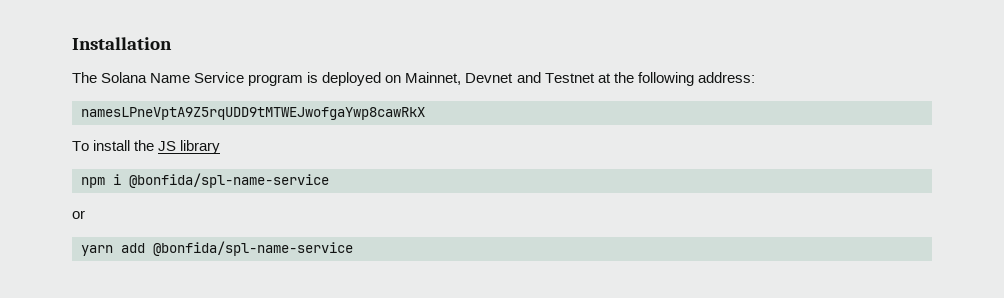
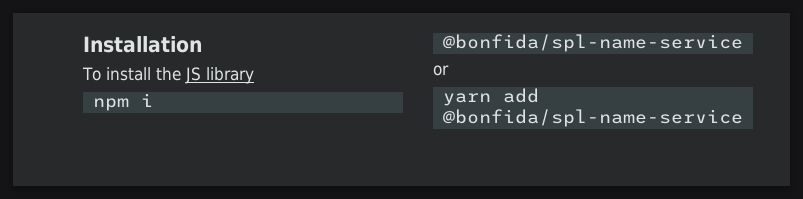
[72,72,755,86] [81,107,425,120] // The Solana Name Service program is deployed on Mainnet, Devnet and Testnet at the following address: // namesLPneVptA9Z5rqUDD9tMTWEJwofgaYwp8cawRkX -> (202, 44) none

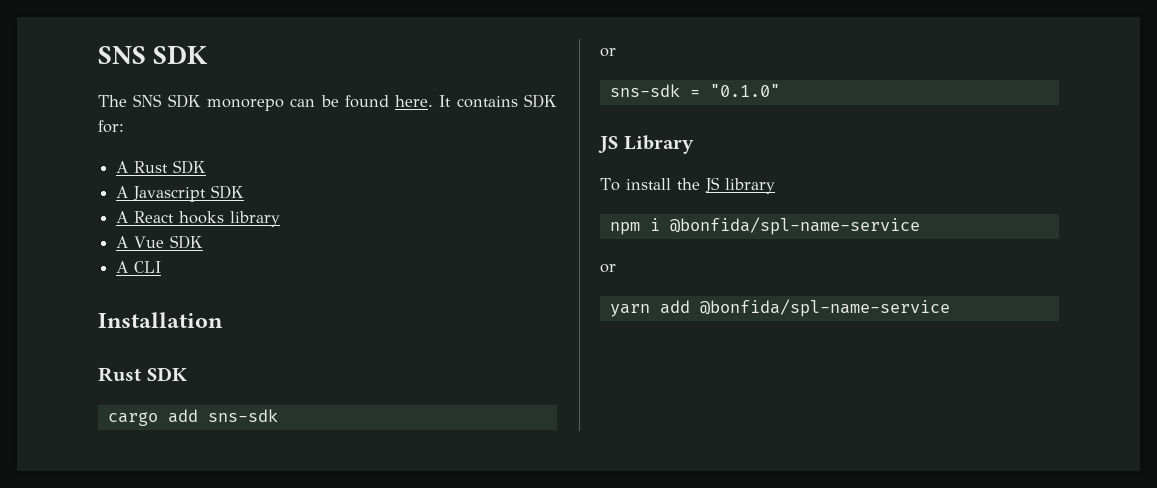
[83,36,202,53] Installation -> [98,45,209,64] [98,94,557,111] [98,120,124,133] [116,160,207,174] [116,185,245,202] [116,211,281,227] [116,235,204,249] [116,261,162,273] [98,312,223,328] [98,367,187,382] [107,409,278,426] [600,48,616,57] [609,84,780,97] [598,135,694,154] SNS SDK // The SNS SDK monorepo can be found here. It contains SDK for: // A Rust SDK // A Javascript SDK // A React hooks library // A Vue SDK // A CLI // Installation // Rust SDK // cargo add sns-sdk // or // sns-sdk = "0.1.0" // JS Library

